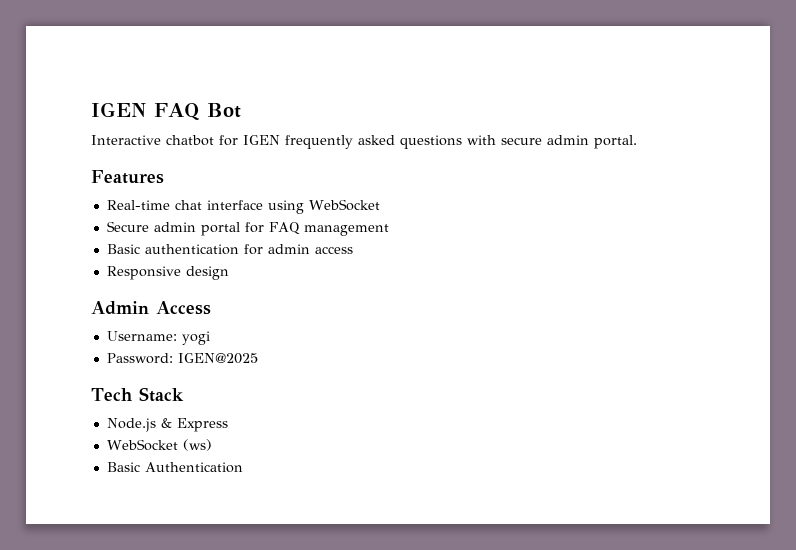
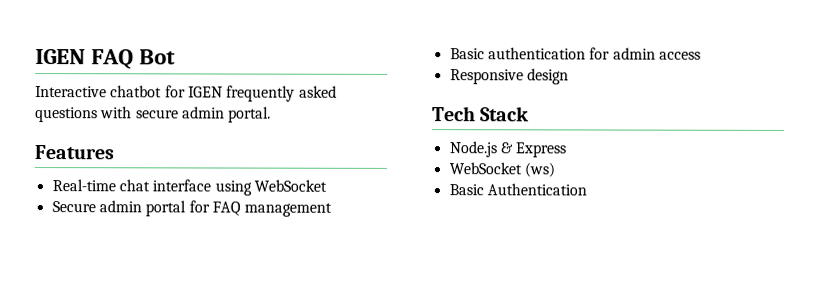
[91,301,211,315] [106,331,210,345] [106,353,258,364] // Admin Access // Username: yogi // Password: IGEN@2025 -> (569, 76) none

